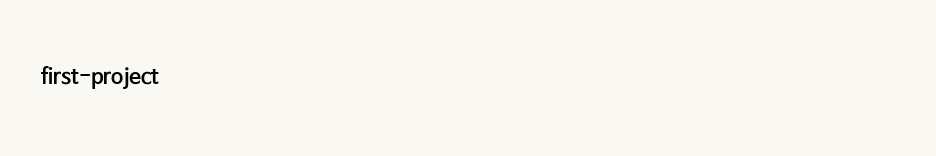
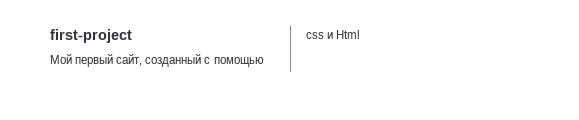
(159, 78) none -> [50,53,264,67] [306,30,361,39] // Мой первый сайт, созданный с помощью css и Html

